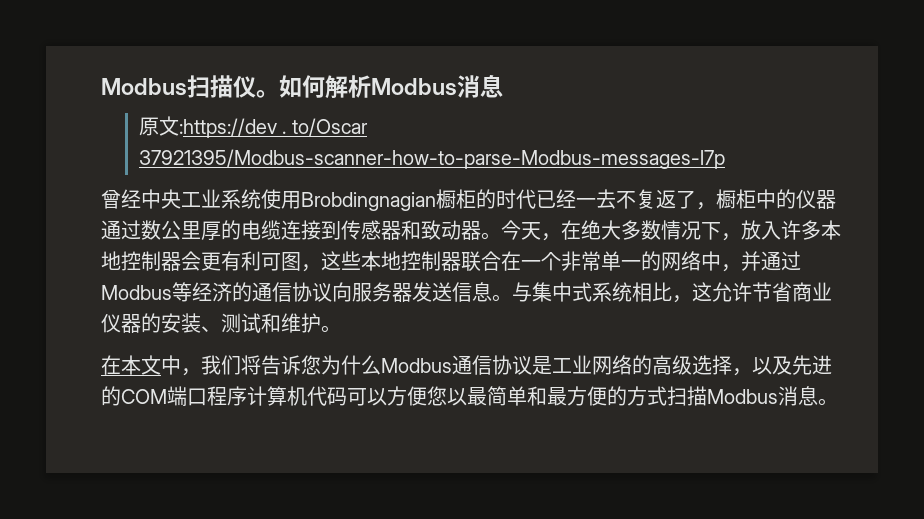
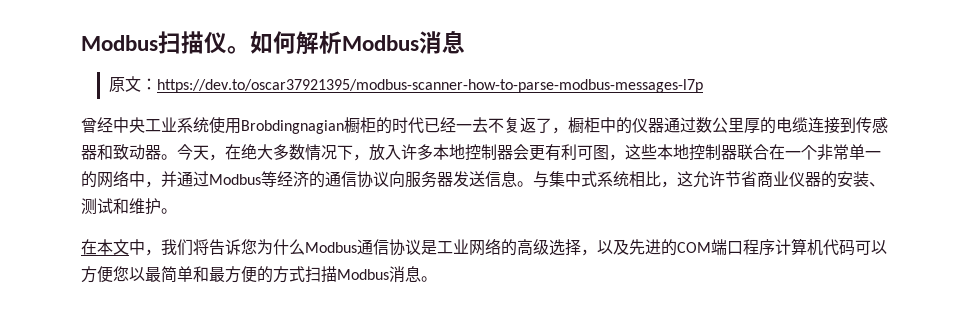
[179,118,368,138] [139,149,726,169] :https://dev . to/Oscar 37921395/Modbus-scanner-how-to-parse-Modbus-messages-l7p -> [140,78,703,93] ：https://dev.to/oscar37921395/modbus-scanner-how-to-parse-modbus-messages-l7p

